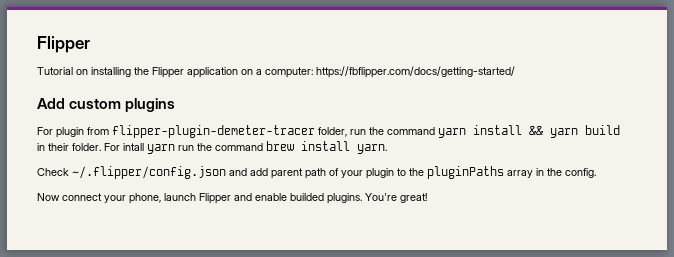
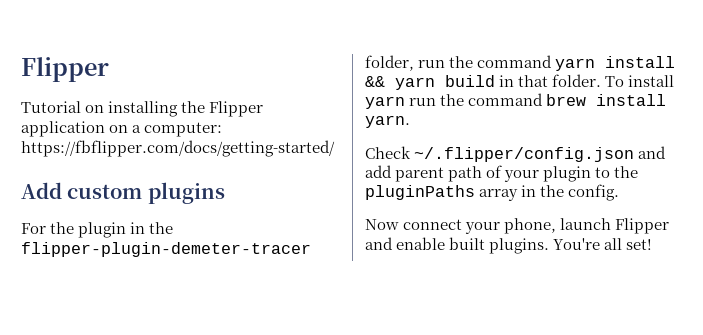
[56,127,109,138] plugin from -> [50,222,174,238] the plugin in the
[48,143,144,151] their folder. For intall -> [518,74,675,87] that folder. To install
[290,193,324,201] builded -> [449,237,486,250] built
[400,193,427,203] great! -> [604,238,653,250] all set!

